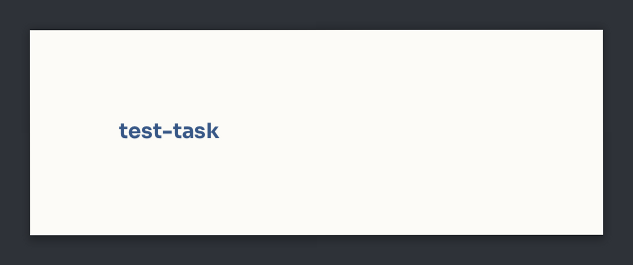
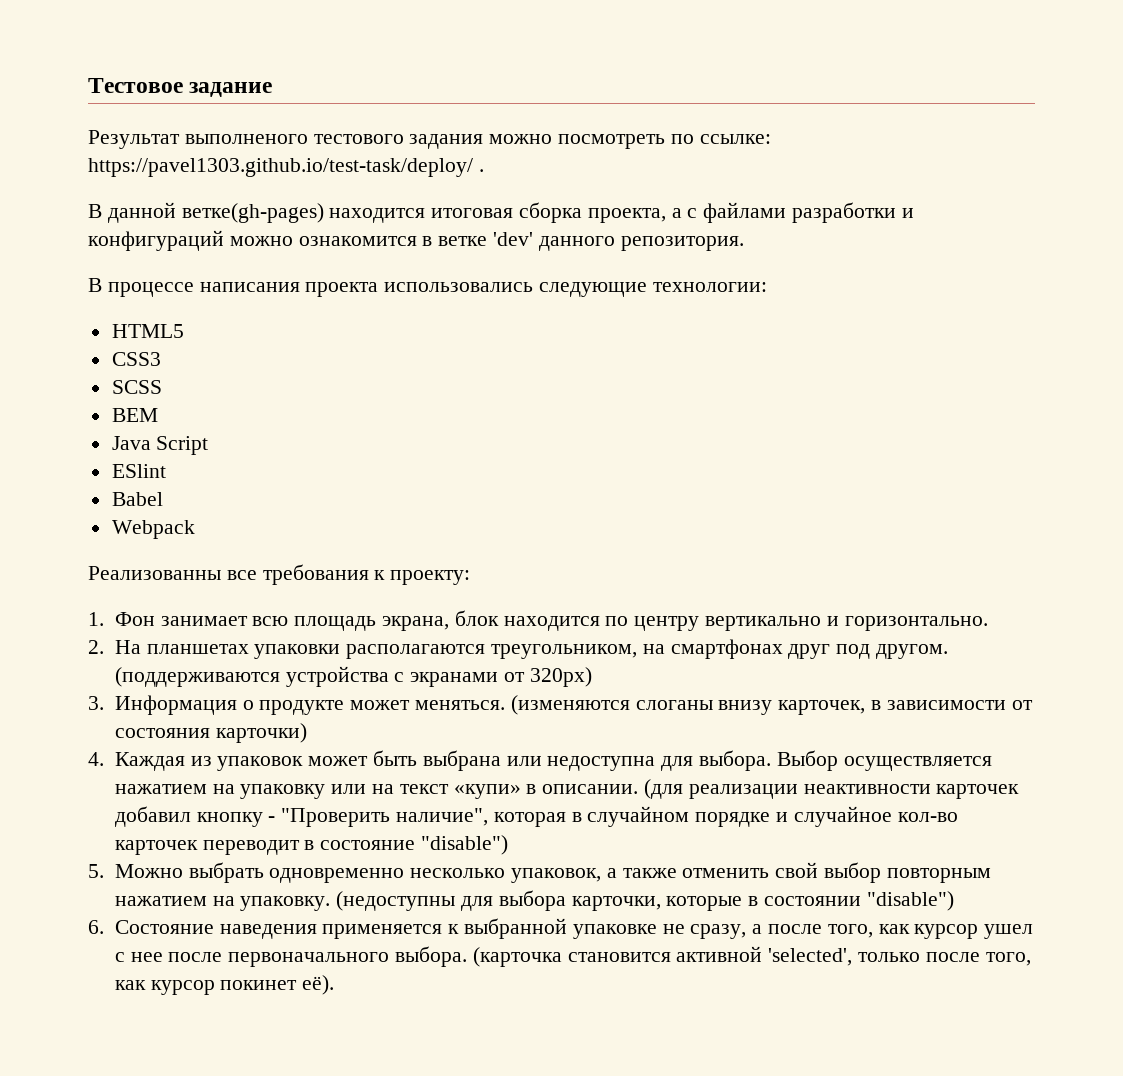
[118,122,221,140] test-task -> [88,78,273,97] [88,130,771,149] [88,158,484,177] [88,202,914,223] [88,230,744,251] [88,278,767,297] [111,324,184,338] [111,352,161,366] [111,380,162,394] [111,408,158,422] [111,436,209,455] [111,464,166,478] [111,492,163,506] [111,520,195,539] [88,564,471,585] [88,610,988,631] [88,639,948,659] [114,666,592,687] [88,695,1033,715] [114,723,307,743] [88,750,992,771] [114,779,1020,799] [114,806,958,827] [114,835,508,855] [88,862,991,883] [114,890,954,911] [88,918,1034,939] [114,946,1031,967] [114,975,335,995] Тестовое задание // Результат выполненого тестового задания можно посмотреть по ссылке: https://pavel1303.github.io/test-task/deploy/ . // В данной ветке(gh-pages) находится итоговая сборка проекта, а с файлами разработки и конфигураций можно ознакомится в ветке 'dev' данного репозитория. // В процессе написания проекта использовались следующие технологии: // HTML5 // CSS3 // SCSS // BEM // Java Script // ESlint // Babel // Webpack // Реализованны все требования к проекту: // 1. Фон занимает всю площадь экрана, блок находится по центру вертикально и горизонтально. // 2. На планшетах упаковки располагаются треугольником, на смартфонах друг под другом. (поддерживаются устройства с экранами от 320px) // 3. Информация о продукте может меняться. (изменяются слоганы внизу карточек, в зависимости от состояния карточки) // 4. Каждая из упаковок может быть выбрана или недоступна для выбора. Выбор осуществляется нажатием на упаковку или на текст «купи» в описании. (для реализации неактивности карточек добавил кнопку - "Проверить наличие", которая в случайном порядке и случайное кол-во карточек переводит в состояние "disable") // 5. Можно выбрать одновременно несколько упаковок, а также отменить свой выбор повторным нажатием на упаковку. (недоступны для выбора карточки, которые в состоянии "disable") // 6. Состояние наведения применяется к выбранной упаковке не сразу, а после того, как курсор ушел с нее после первоначального выбора. (карточка становится активной 'selected', только после того, как курсор покинет её).

